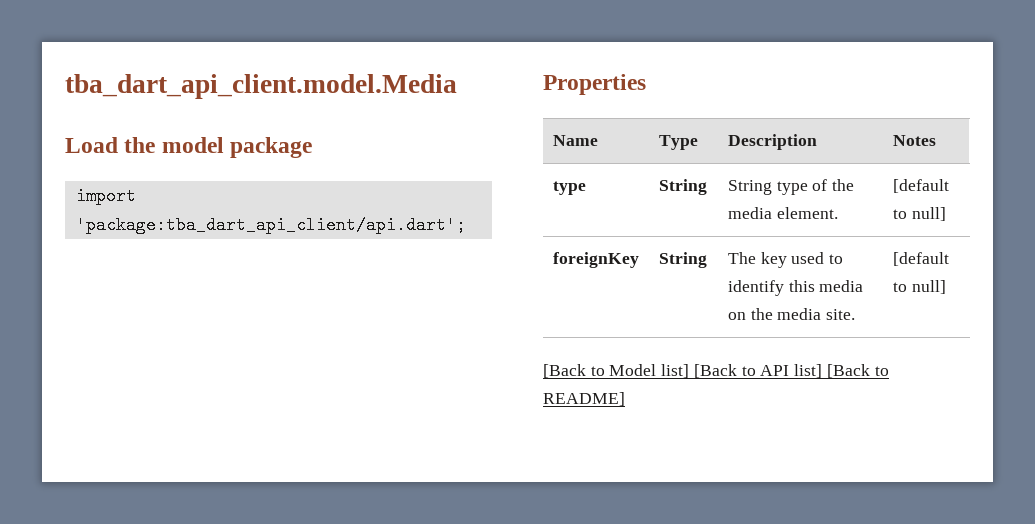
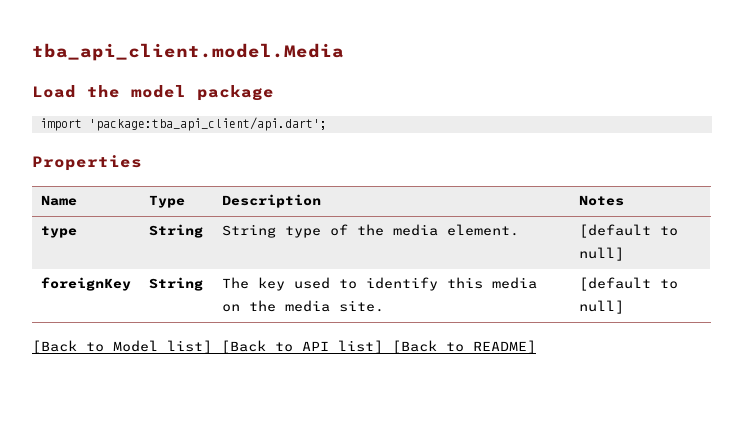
[65,74,457,99] tba_dart_api_client.model.Media -> [32,43,344,61] tba_api_client.model.Media
[75,216,466,234] 'package:tba_dart_api_client/api.dart'; -> [88,117,327,131] 'package:tba_api_client/api.dart';

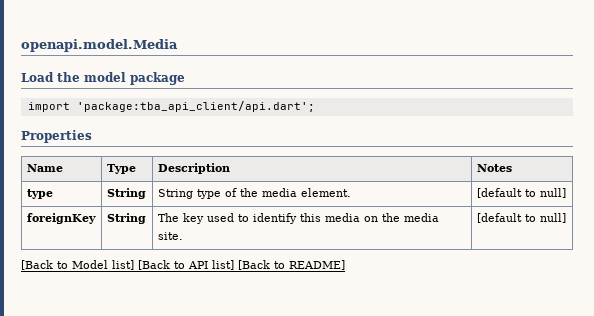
[32,43,344,61] tba_api_client.model.Media -> [21,39,178,52] openapi.model.Media

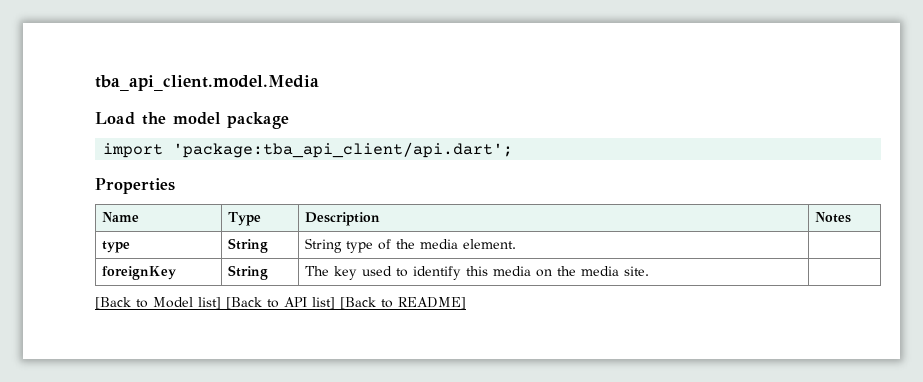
[21,39,178,52] openapi.model.Media -> [95,75,319,91] tba_api_client.model.Media
[476,188,566,198] [default to null] -> (516, 244) none
[476,213,566,223] [default to null] -> (649, 271) none

